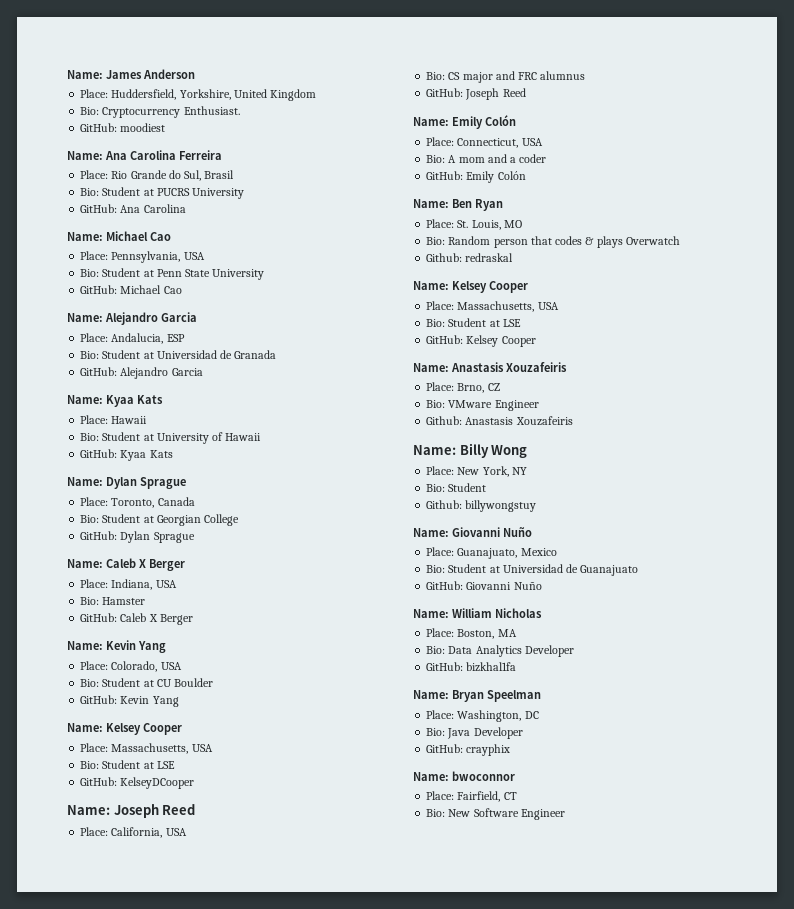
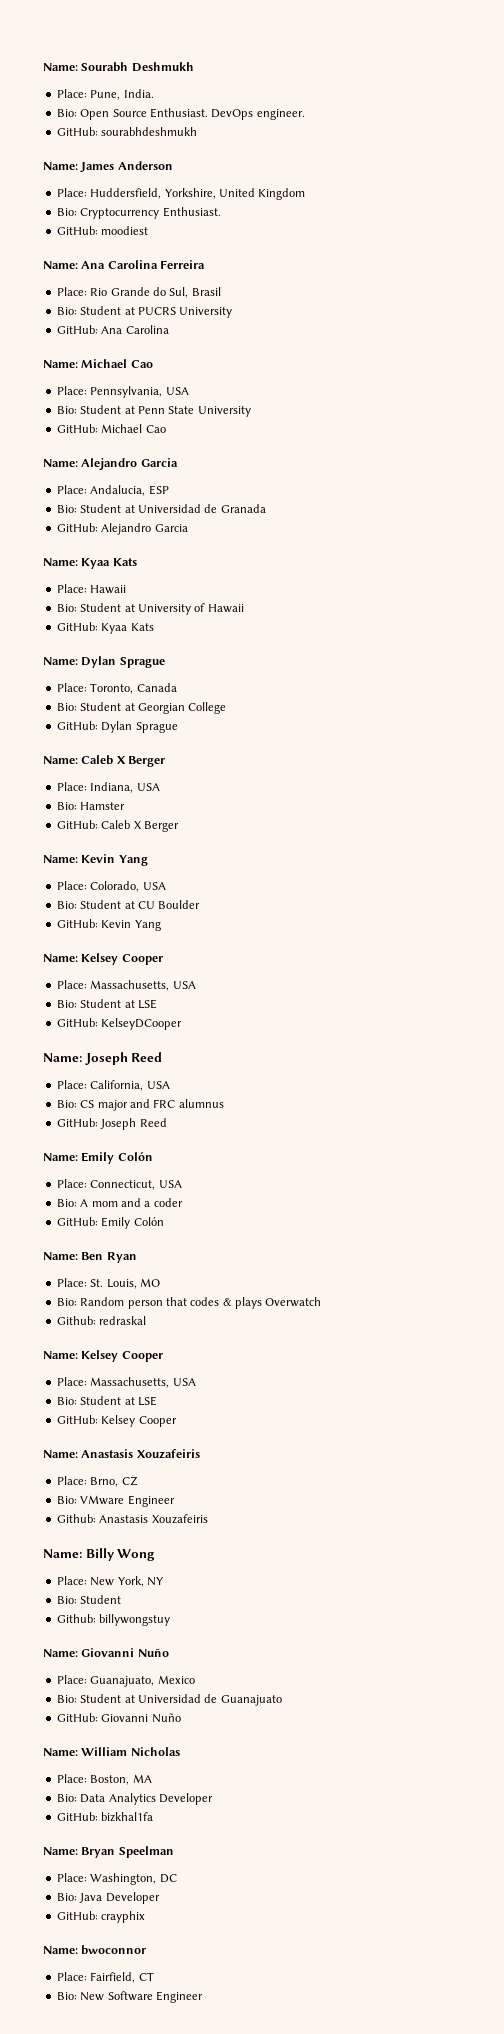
[67,70,103,79] Name: -> [43,62,194,72] [56,89,154,100] [56,108,305,120] [56,127,198,136] [43,162,78,170] Name: Sourabh Deshmukh // Place: Pune, India. // Bio: Open Source Enthusiast. DevOps engineer. // GitHub: sourabhdeshmukh // Name:

